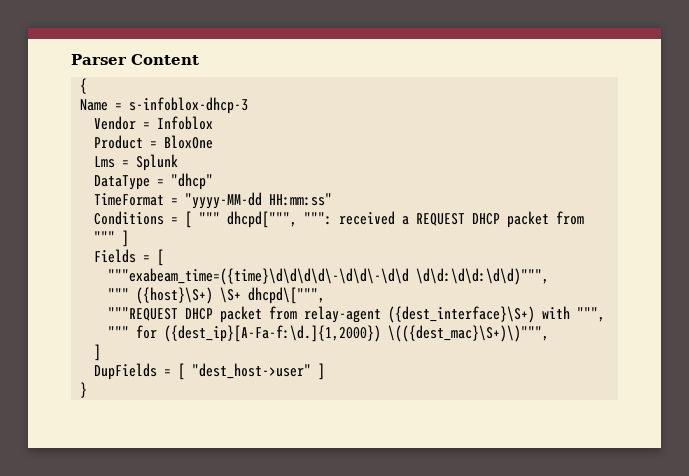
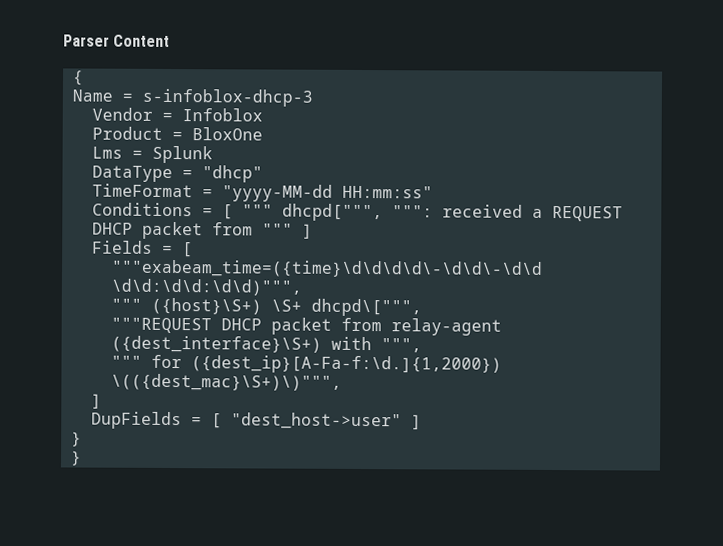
(87, 390) none -> [69,450,82,466] // }

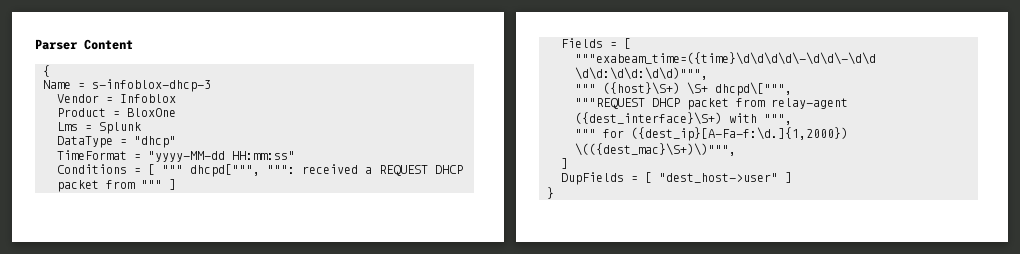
[69,450,82,466] // } -> (554, 193) none

